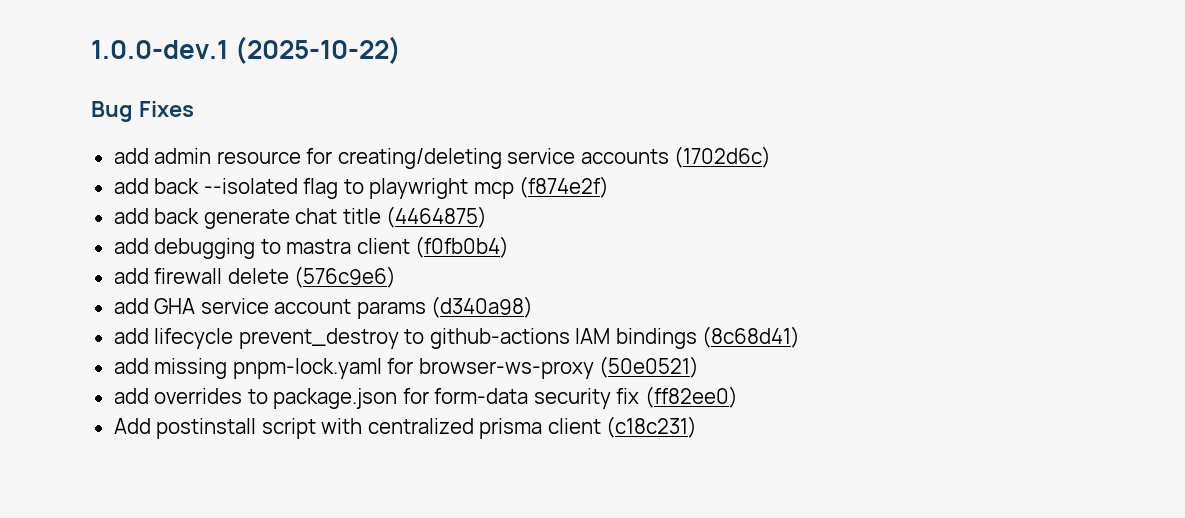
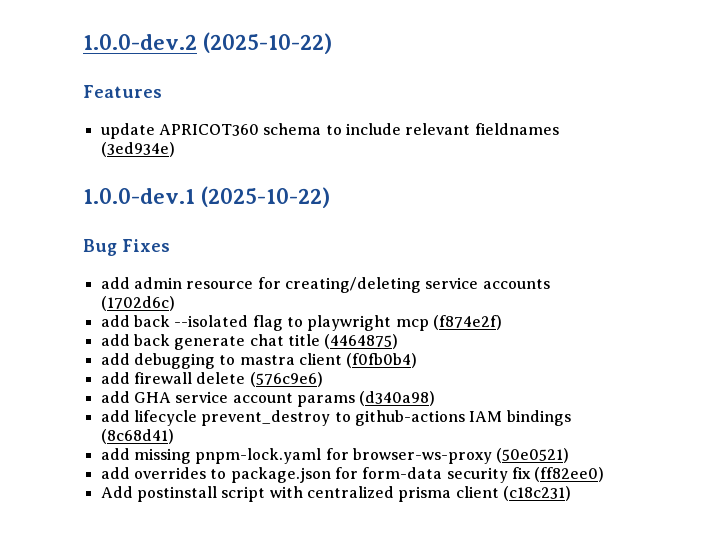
(91, 49) none -> [83,32,333,54] [83,85,162,98] [100,123,559,139] [100,142,175,157] 1.0.0-dev.2 (2025-10-22) // Features // update APRICOT360 schema to include relevant fieldnames (3ed934e) //

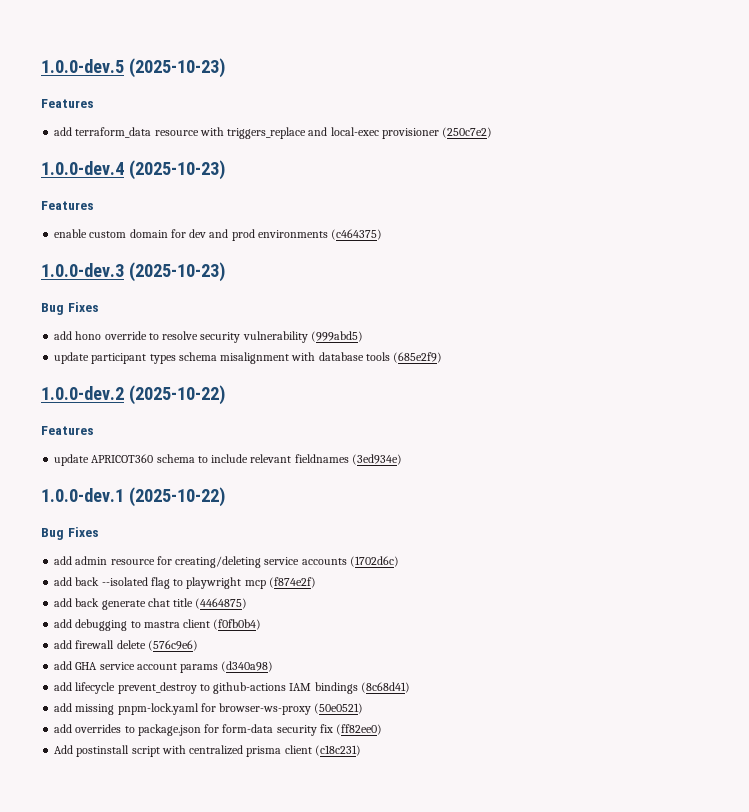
(83, 42) none -> [41,58,225,78] [41,99,94,108] [54,127,493,139] [41,160,225,180] [41,201,94,210] [54,229,383,241] [41,262,225,282] [41,302,99,315] [54,331,363,343] [54,352,443,364] 1.0.0-dev.5 (2025-10-23) // Features // add terraform_data resource with triggers_replace and local-exec provisioner (250c7e2) // 1.0.0-dev.4 (2025-10-23) // Features // enable custom domain for dev and prod environments (c464375) // 1.0.0-dev.3 (2025-10-23) // Bug Fixes // add hono override to resolve security vulnerability (999abd5) // update participant types schema misalignment with database tools (685e2f9) //

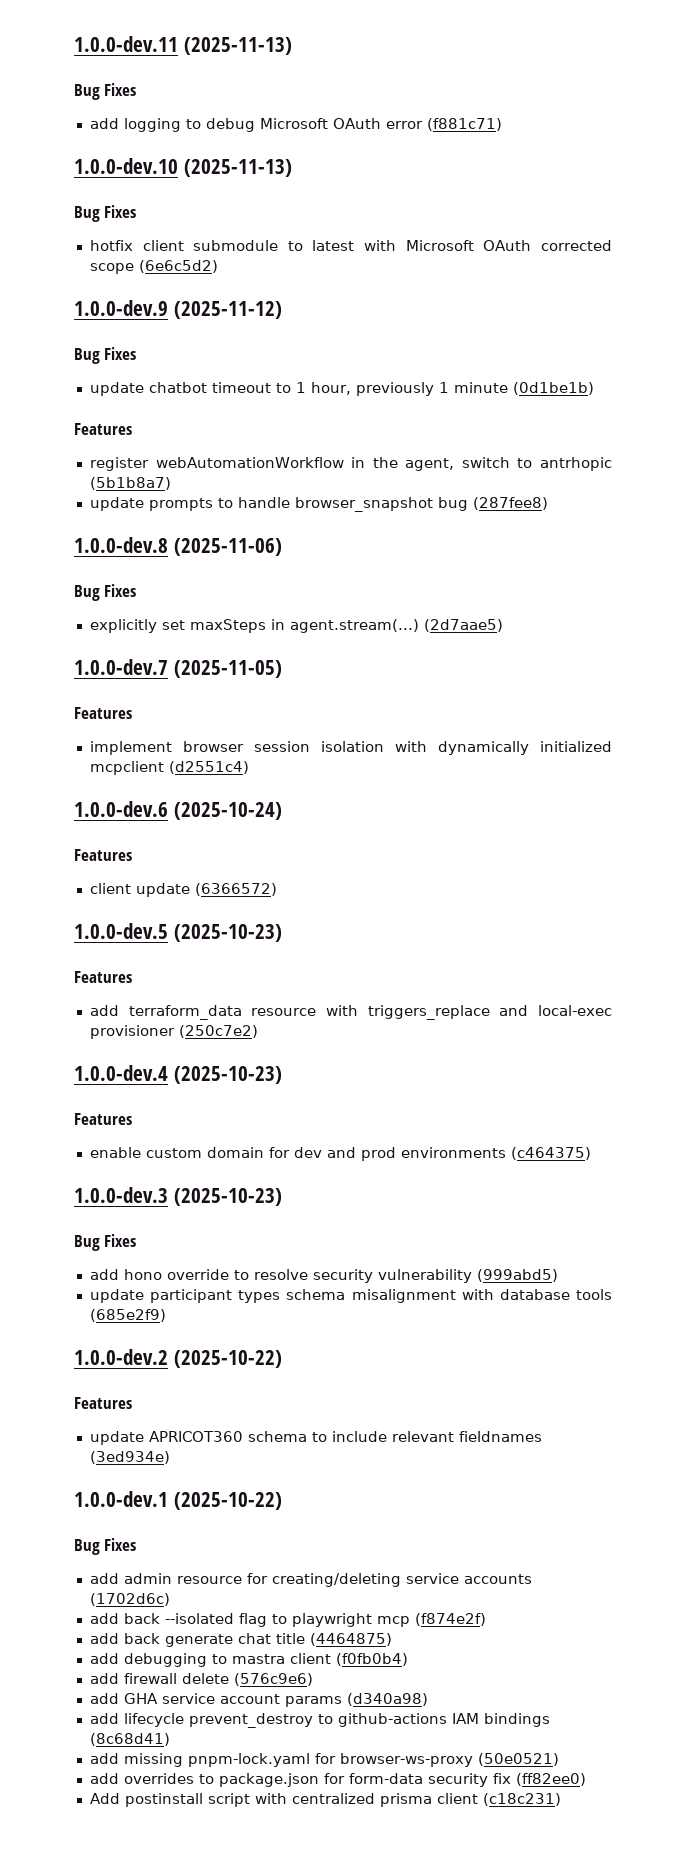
(41, 66) none -> [74,36,292,55] [74,83,137,100] [89,118,502,132] [74,158,292,177] [74,205,137,222] [89,240,612,251] [89,260,218,274] [74,300,282,319] [74,347,137,364] [89,382,594,396] [74,423,132,435] [89,457,612,471] [89,477,171,490] [89,497,548,512] [74,537,282,556] [74,584,137,601] [89,619,503,633] [74,659,282,678] [74,707,132,719] [89,741,612,755] [89,761,249,775] [74,801,282,820] [74,849,132,861] [89,883,277,897] 1.0.0-dev.11 (2025-11-13) // Bug Fixes // add logging to debug Microsoft OAuth error (f881c71) // 1.0.0-dev.10 (2025-11-13) // Bug Fixes // hotfix client submodule to latest with Microsoft OAuth corrected scope (6e6c5d2) // 1.0.0-dev.9 (2025-11-12) // Bug Fixes // update chatbot timeout to 1 hour, previously 1 minute (0d1be1b) // Features // register webAutomationWorkflow in the agent, switch to antrhopic (5b1b8a7) // update prompts to handle browser_snapshot bug (287fee8) // 1.0.0-dev.8 (2025-11-06) // Bug Fixes // explicitly set maxSteps in agent.stream(...) (2d7aae5) // 1.0.0-dev.7 (2025-11-05) // Features // implement browser session isolation with dynamically initialized mcpclient (d2551c4) // 1.0.0-dev.6 (2025-10-24) // Features // client update (6366572) //

